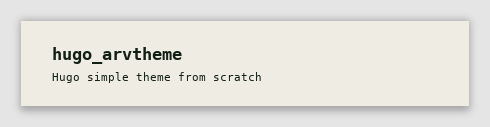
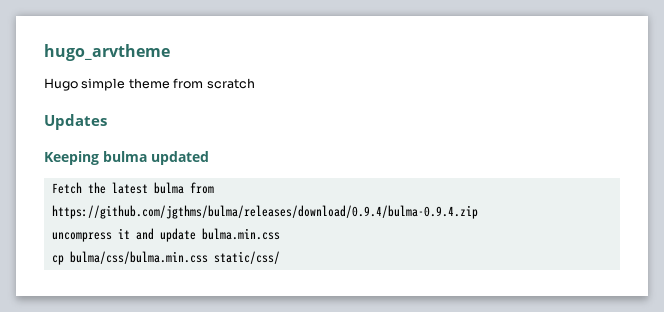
(262, 76) none -> [44,114,107,130] [44,151,209,165] [51,182,214,194] [51,205,478,219] [51,228,280,242] [51,251,280,265] // Updates // Keeping bulma updated // Fetch the latest bulma from https://github.com/jgthms/bulma/releases/download/0.9.4/bulma-0.9.4.zip // uncompress it and update bulma.min.css // cp bulma/css/bulma.min.css static/css/

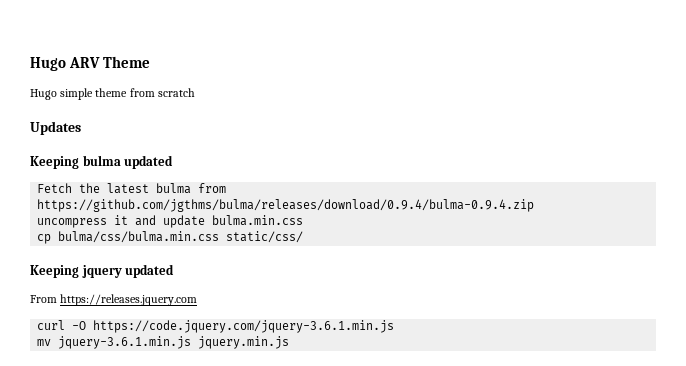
[44,44,170,61] hugo_arvtheme -> [30,56,151,71] Hugo ARV Theme
(280, 257) none -> [30,264,175,278] [30,294,198,306] [37,320,395,333] [37,336,290,349] // Keeping jquery updated // From https://releases.jquery.com // curl -O https://code.jquery.com/jquery-3.6.1.min.js // mv jquery-3.6.1.min.js jquery.min.js

